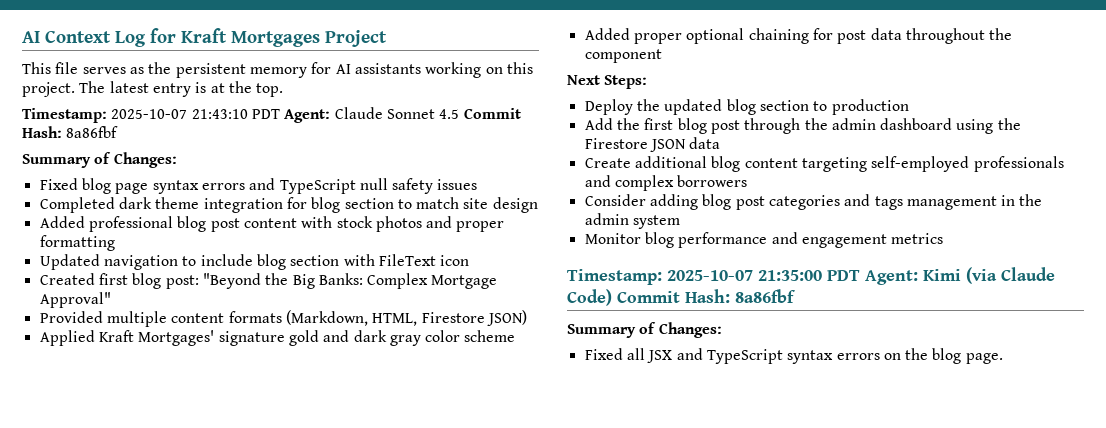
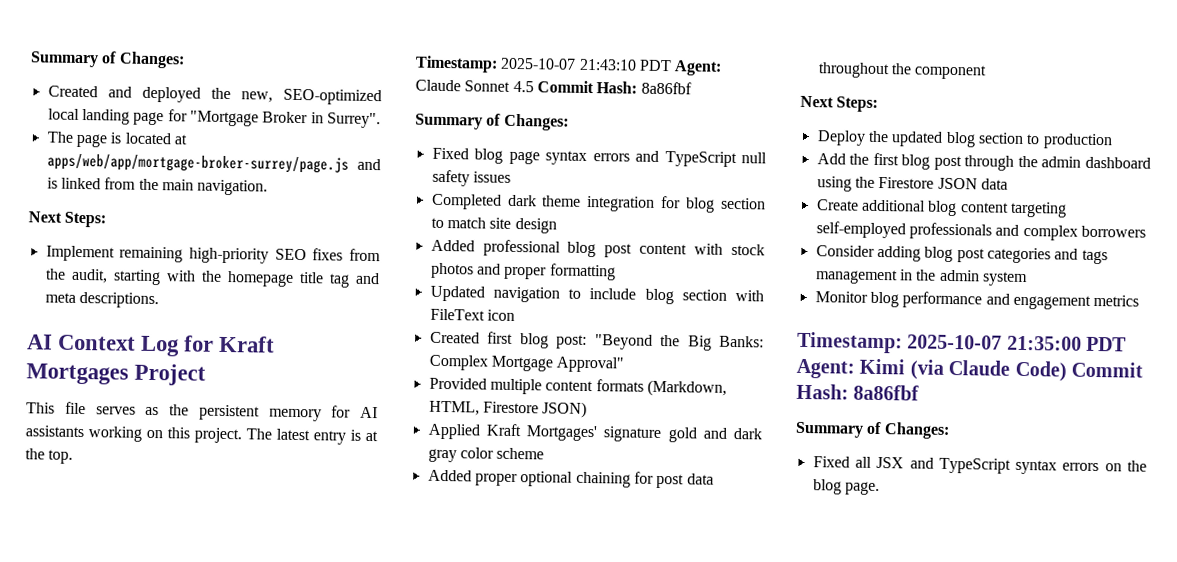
(22, 37) none -> [30,51,185,69] [47,85,382,106] [47,108,381,129] [46,131,187,148] [46,153,381,174] [46,177,269,196] [28,211,107,228] [45,245,381,264] [44,268,381,288] [44,291,159,309] Summary of Changes: // Created and deployed the new, SEO-optimized local landing page for "Mortgage Broker in Surrey". // The page is located at apps/web/app/mortgage-broker-surrey/page.js and is linked from the main navigation. // Next Steps: // Implement remaining high-priority SEO fixes from the audit, starting with the homepage title tag and meta descriptions. //

